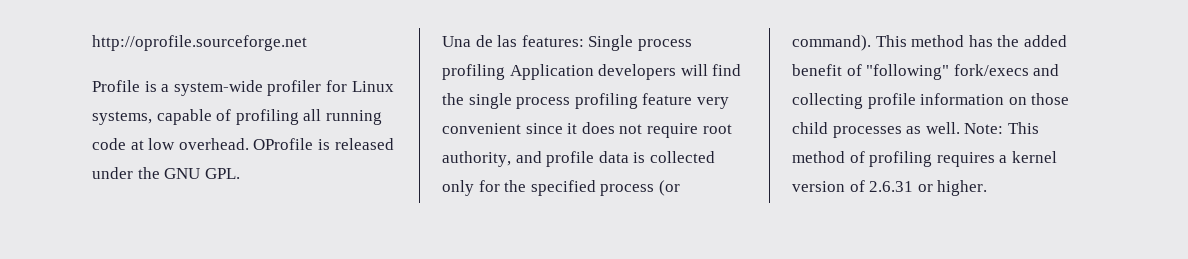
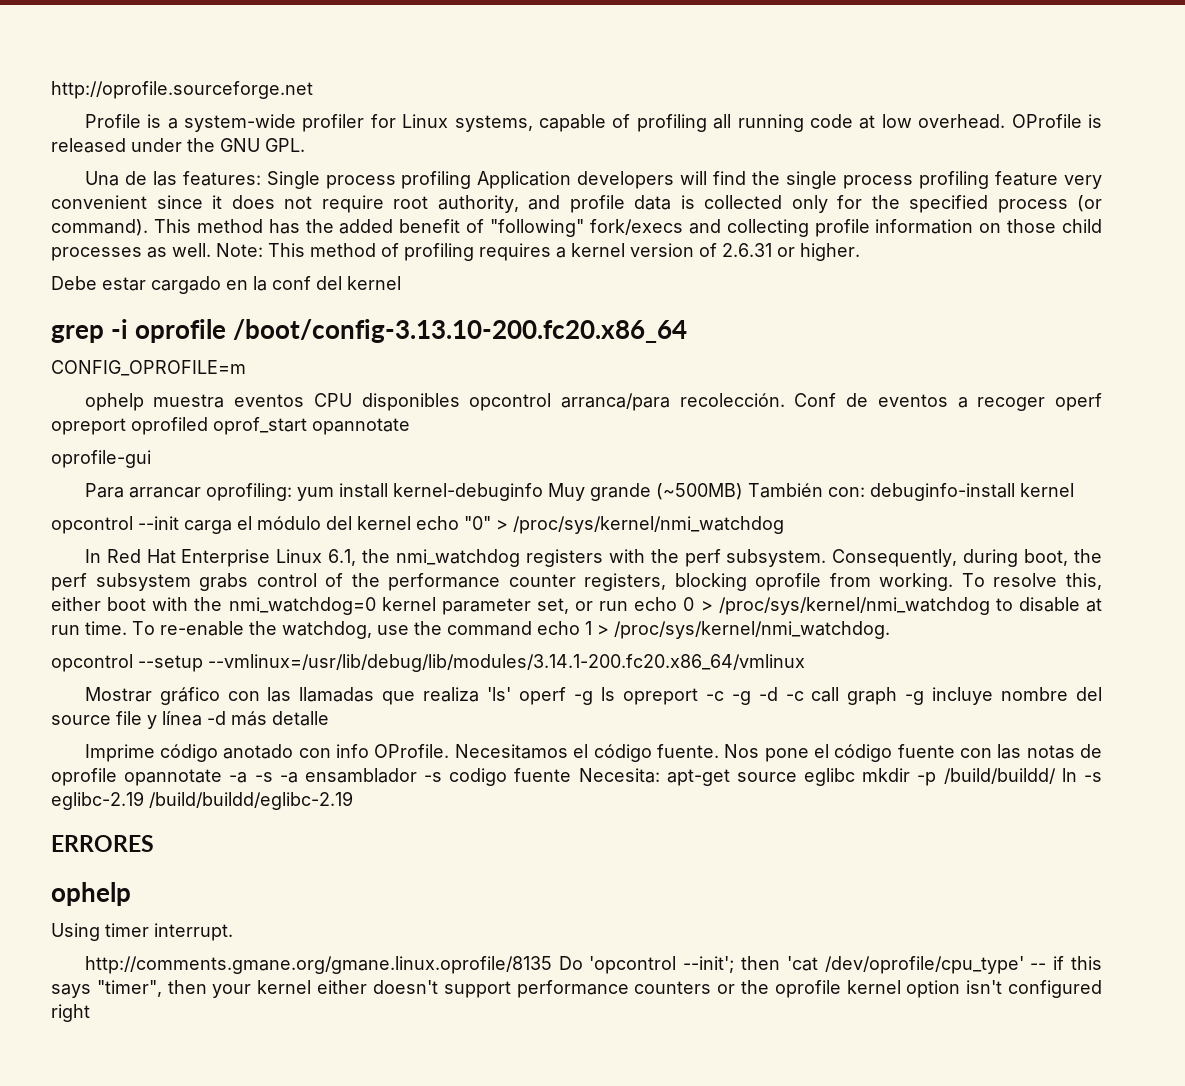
(988, 188) none -> [51,276,401,294] [51,319,687,343] [51,360,246,376] [84,393,1102,411] [51,417,410,435] [51,450,151,468] [84,483,1074,501] [51,516,784,534] [84,549,1102,567] [51,573,1102,591] [51,597,1102,615] [51,621,890,639] [51,654,805,672] [84,687,1103,705] [51,711,329,729] [84,744,1103,762] [51,768,1102,786] [51,791,353,810] [51,835,154,852] [51,882,131,906] [51,923,233,941] [84,956,1103,974] [51,980,1102,998] [51,1004,90,1022] // Debe estar cargado en la conf del kernel // grep -i oprofile /boot/config-3.13.10-200.fc20.x86_64 // CONFIG_OPROFILE=m // ophelp muestra eventos CPU disponibles opcontrol arranca/para recolección. Conf de eventos a recoger operf opreport oprofiled oprof_start opannotate // oprofile-gui // Para arrancar oprofiling: yum install kernel-debuginfo Muy grande (~500MB) También con: debuginfo-install kernel // opcontrol --init carga el módulo del kernel echo "0" > /proc/sys/kernel/nmi_watchdog // In Red Hat Enterprise Linux 6.1, the nmi_watchdog registers with the perf subsystem. Consequently, during boot, the perf subsystem grabs control of the performance counter registers, blocking oprofile from working. To resolve this, either boot with the nmi_watchdog=0 kernel parameter set, or run echo 0 > /proc/sys/kernel/nmi_watchdog to disable at run time. To re-enable the watchdog, use the command echo 1 > /proc/sys/kernel/nmi_watchdog. // opcontrol --setup --vmlinux=/usr/lib/debug/lib/modules/3.14.1-200.fc20.x86_64/vmlinux // Mostrar gráfico con las llamadas que realiza 'ls' operf -g ls opreport -c -g -d -c call graph -g incluye nombre del source file y línea -d más detalle // Imprime código anotado con info OProfile. Necesitamos el código fuente. Nos pone el código fuente con las notas de oprofile opannotate -a -s -a ensamblador -s codigo fuente Necesita: apt-get source eglibc mkdir -p /build/buildd/ ln -s eglibc-2.19 /build/buildd/eglibc-2.19 // ERRORES // ophelp // Using timer interrupt. // http://comments.gmane.org/gmane.linux.oprofile/8135 Do 'opcontrol --init'; then 'cat /dev/oprofile/cpu_type' -- if this says "timer", then your kernel either doesn't support performance counters or the oprofile kernel option isn't configured right

